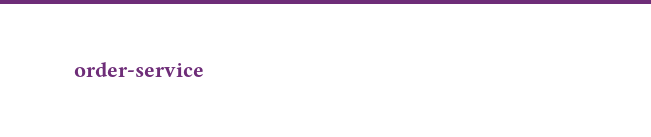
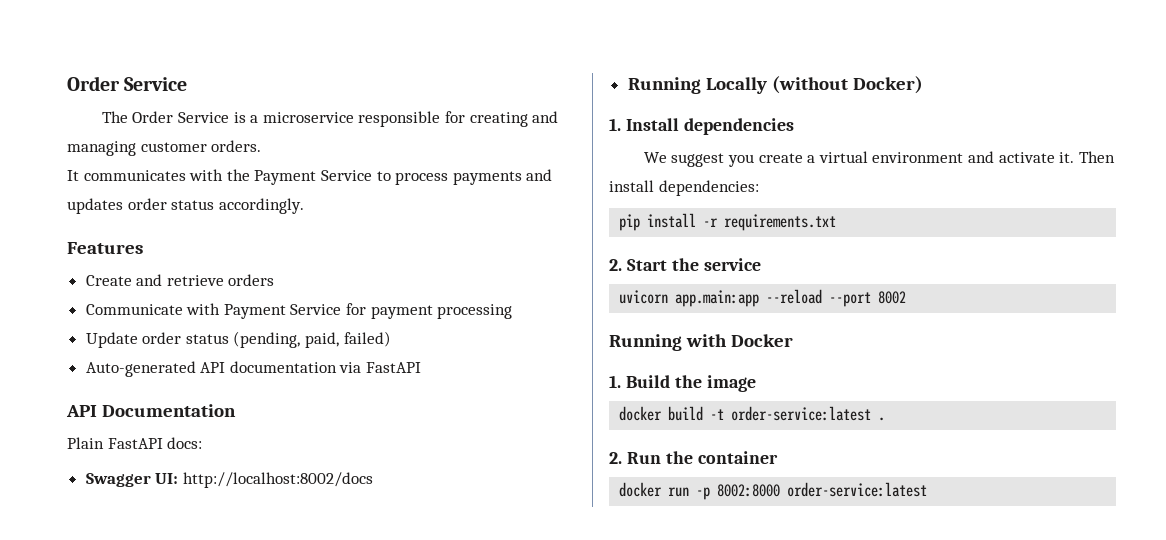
[74,62,204,77] order-service -> [67,76,188,91] [101,111,559,127] [67,140,262,156] [67,169,553,185] [67,198,304,214] [67,242,143,254] [85,274,275,286] [85,303,513,319] [85,331,391,348] [85,361,422,377] [66,404,236,417] [67,437,203,449] [85,472,373,488] [627,76,923,94] [609,118,794,135] [643,151,1115,167] [609,180,759,196] [619,213,837,231] [609,258,761,271] [619,289,907,307] [609,334,793,351] [609,375,756,392] [619,406,886,421] [609,451,778,464] [619,482,928,500] Order Service // The Order Service is a microservice responsible for creating and managing customer orders. // It communicates with the Payment Service to process payments and updates order status accordingly. // Features // Create and retrieve orders // Communicate with Payment Service for payment processing // Update order status (pending, paid, failed) // Auto-generated API documentation via FastAPI // API Documentation // Plain FastAPI docs: // Swagger UI: http://localhost:8002/docs // Running Locally (without Docker) // 1. Install dependencies // We suggest you create a virtual environment and activate it. Then install dependencies: // pip install -r requirements.txt // 2. Start the service // uvicorn app.main:app --reload --port 8002 // Running with Docker // 1. Build the image // docker build -t order-service:latest . // 2. Run the container // docker run -p 8002:8000 order-service:latest

